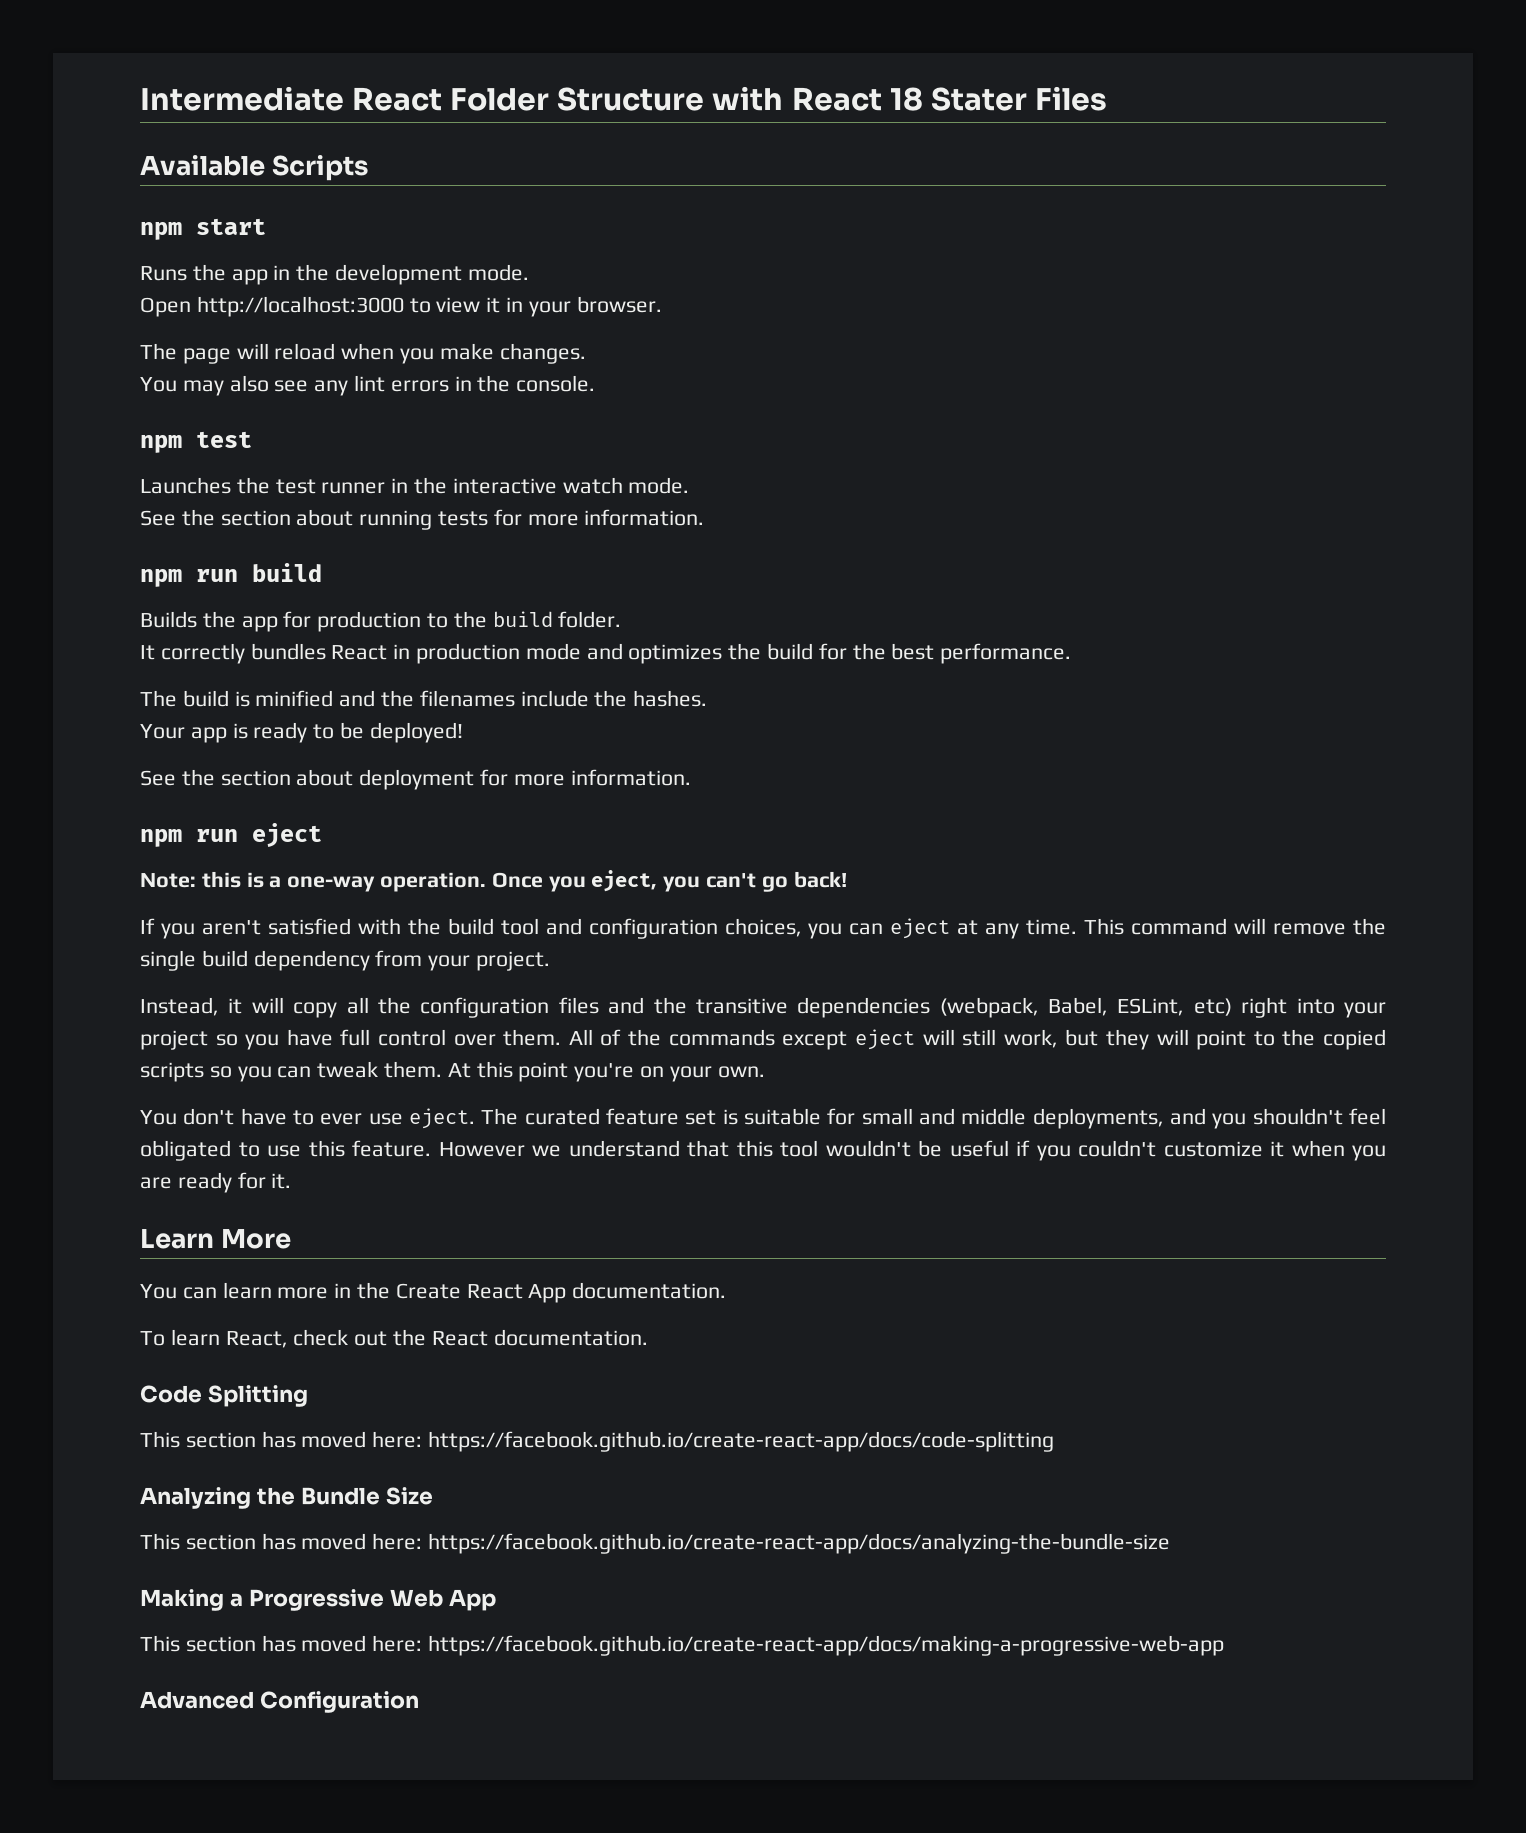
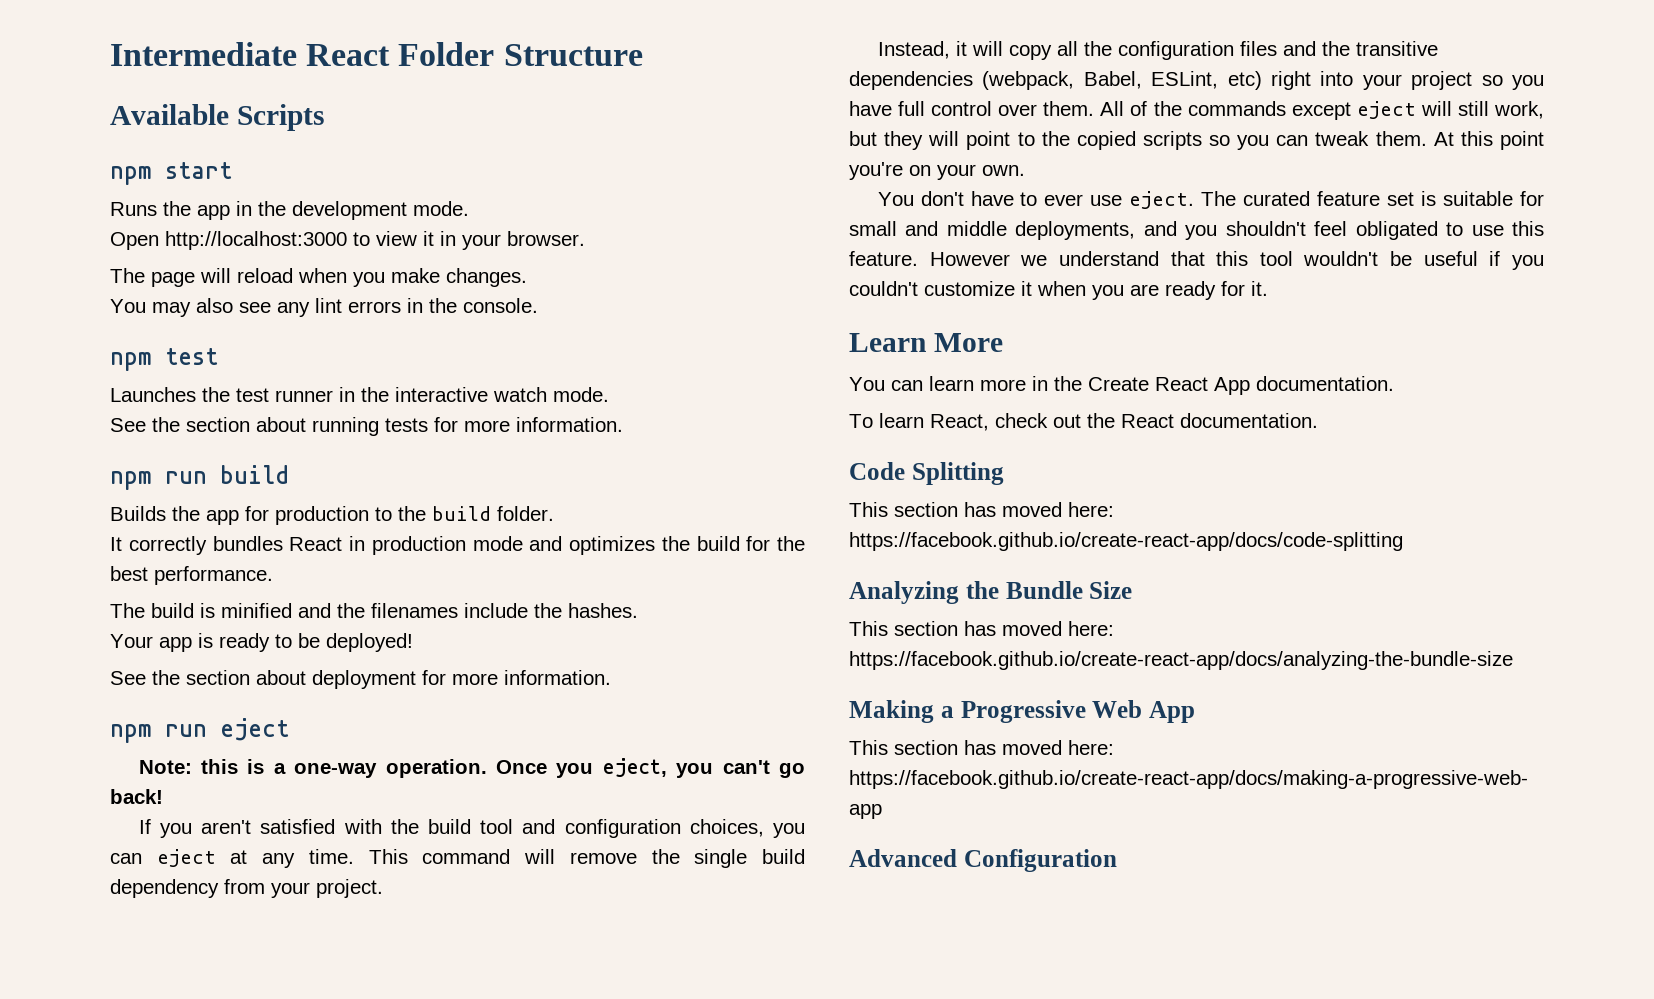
[712,86,1107,111] with React 18 Stater Files -> (643, 55) none

